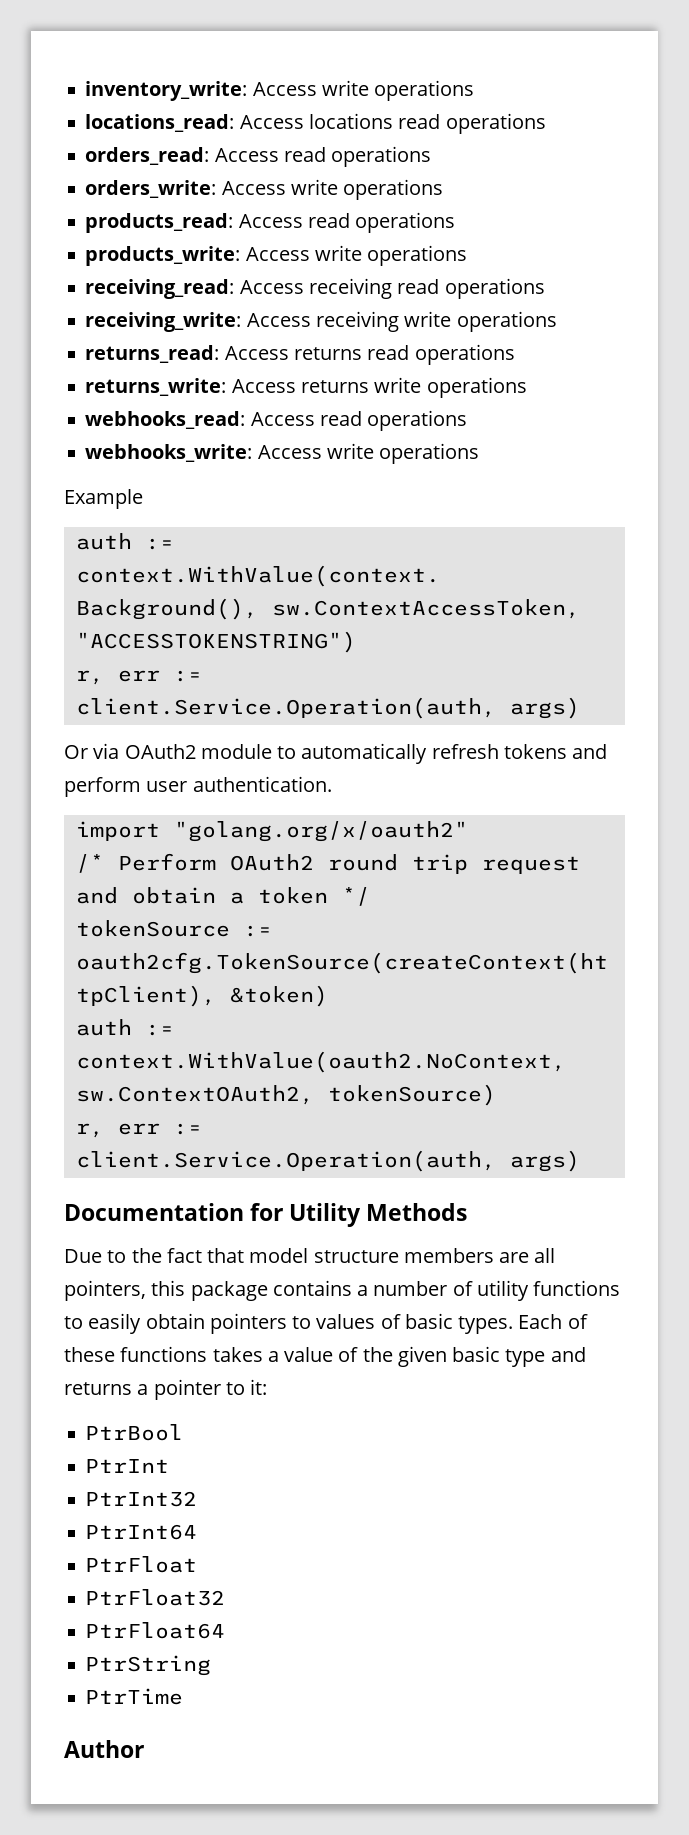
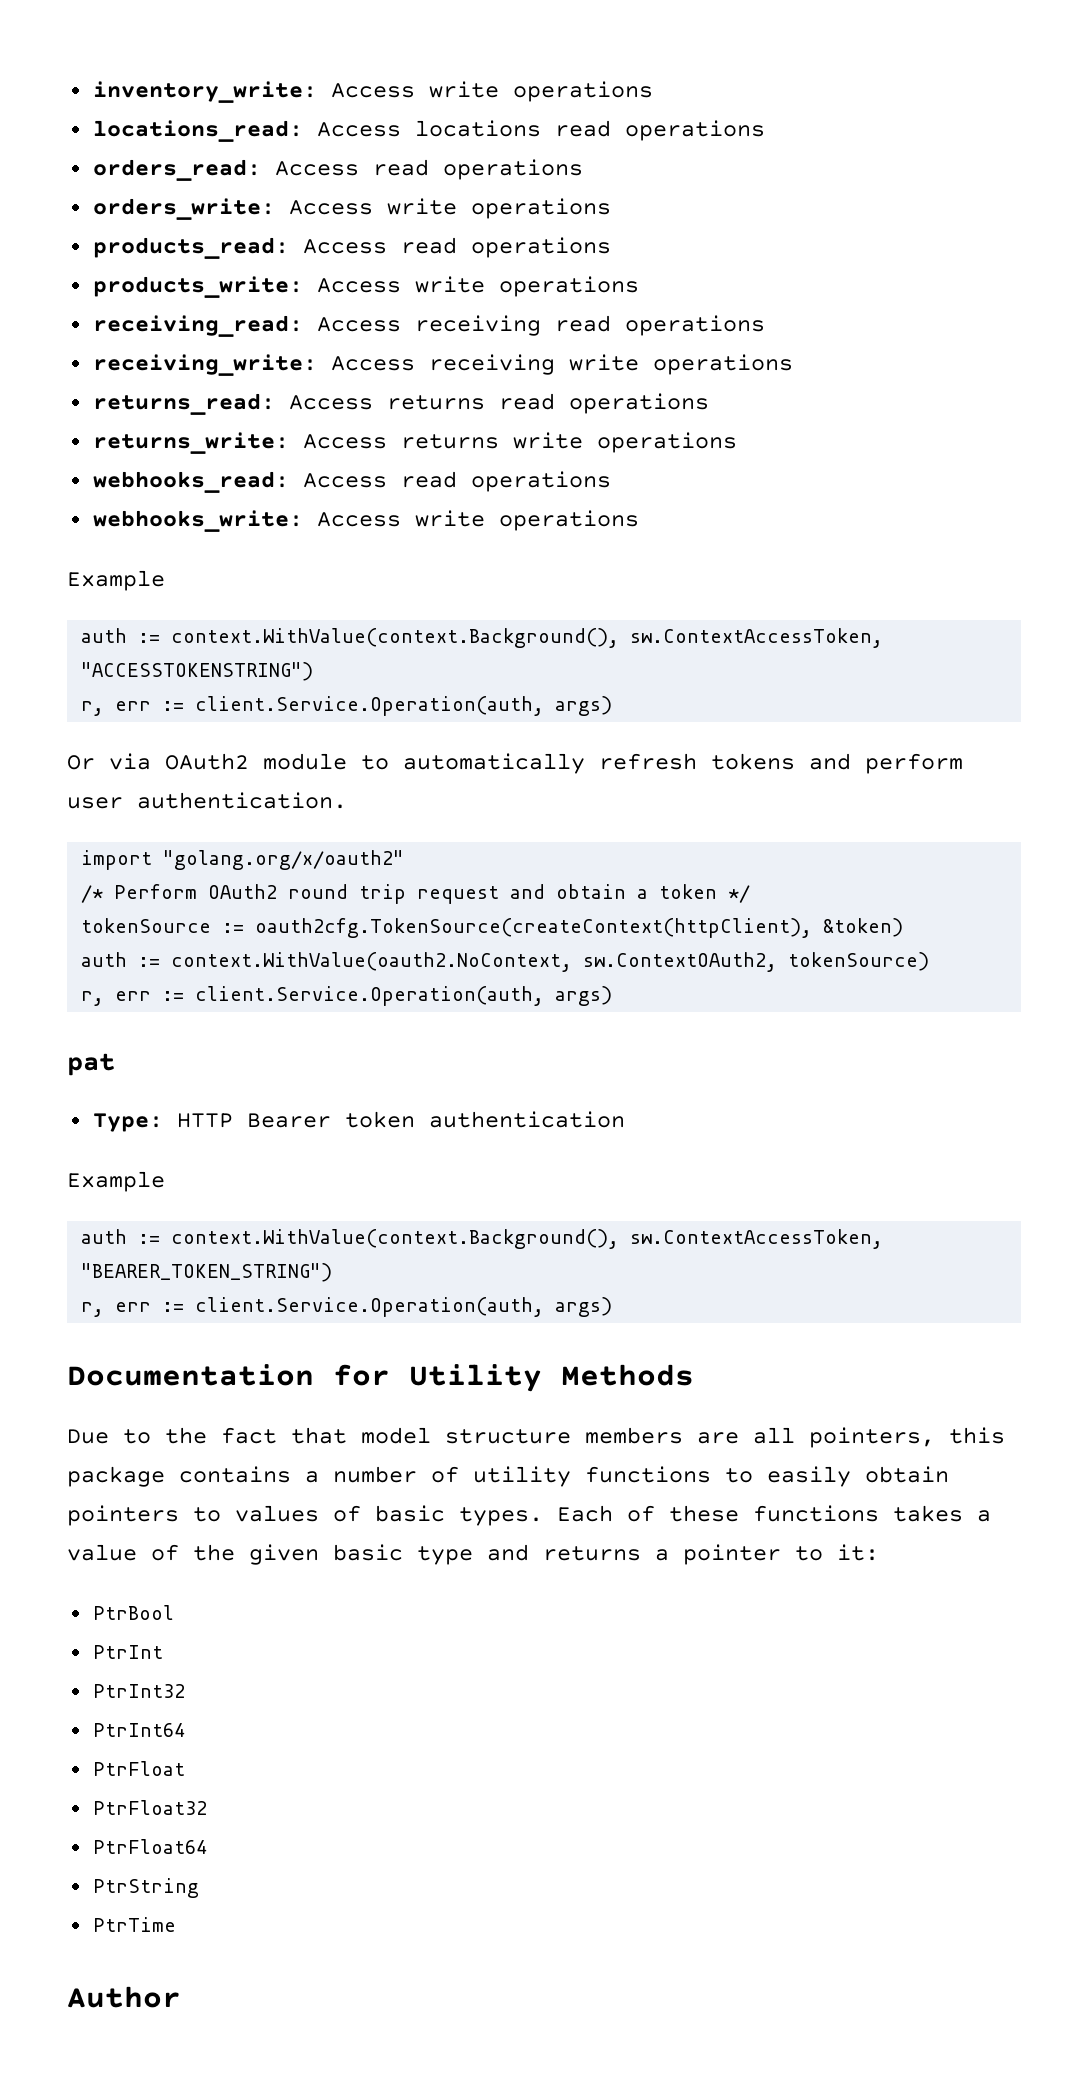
(580, 1161) none -> [67,1053,115,1076] [92,1111,625,1132] [67,1171,165,1192] [81,1229,884,1249] [81,1263,333,1282] [81,1297,613,1317] // pat // Type: HTTP Bearer token authentication // Example // auth := context.WithValue(context.Background(), sw.ContextAccessToken, "BEARER_TOKEN_STRING") // r, err := client.Service.Operation(auth, args)

